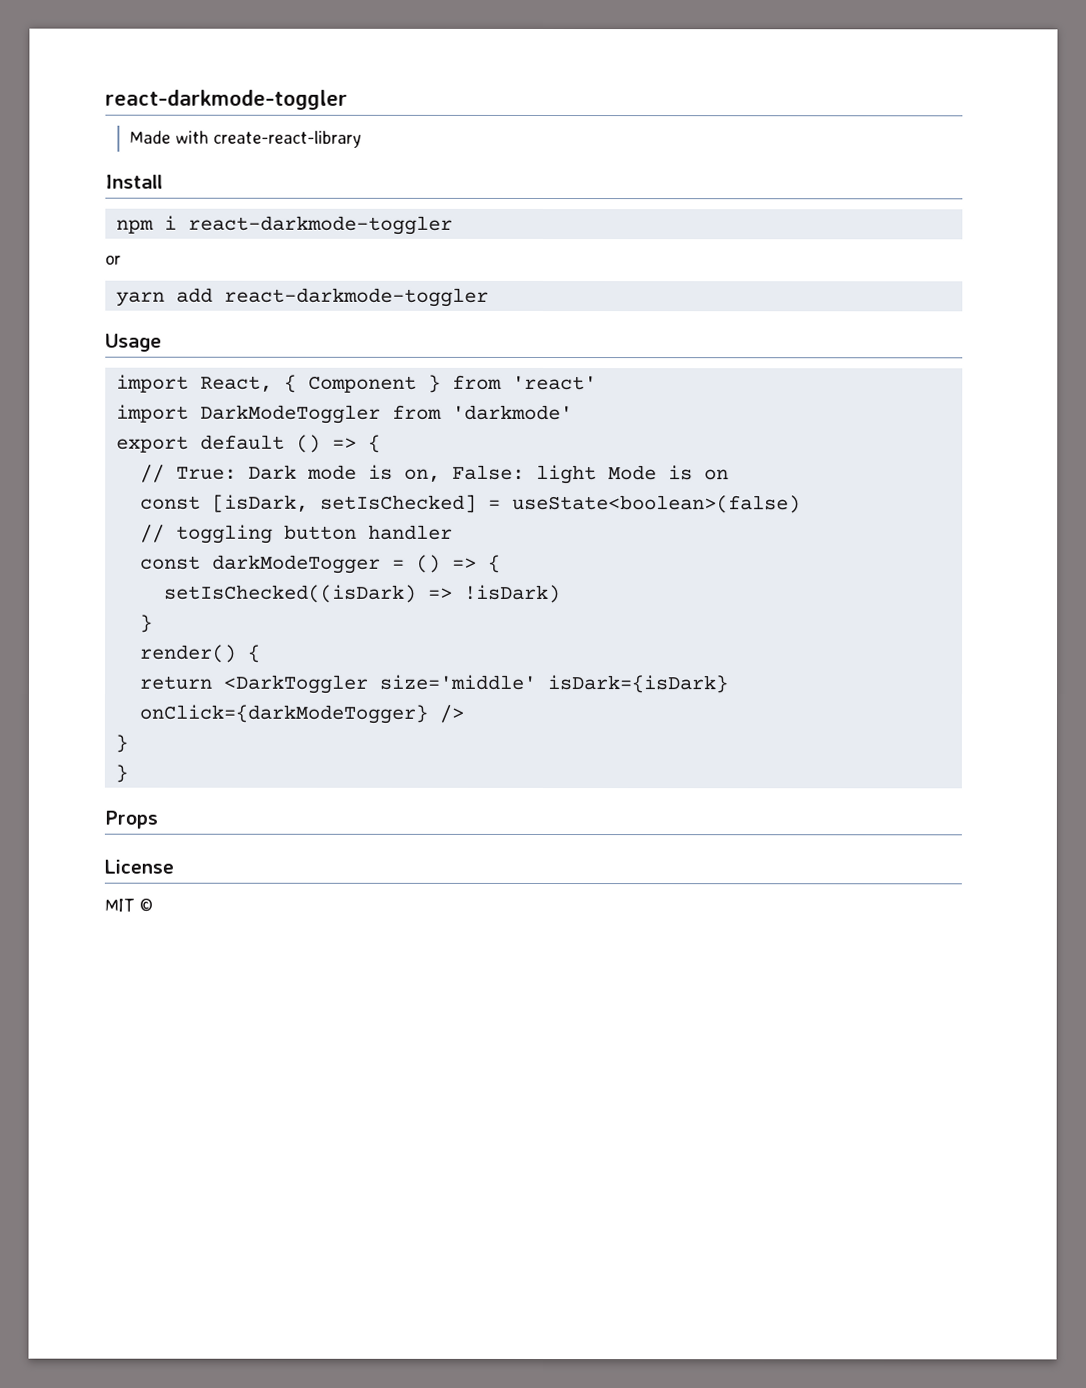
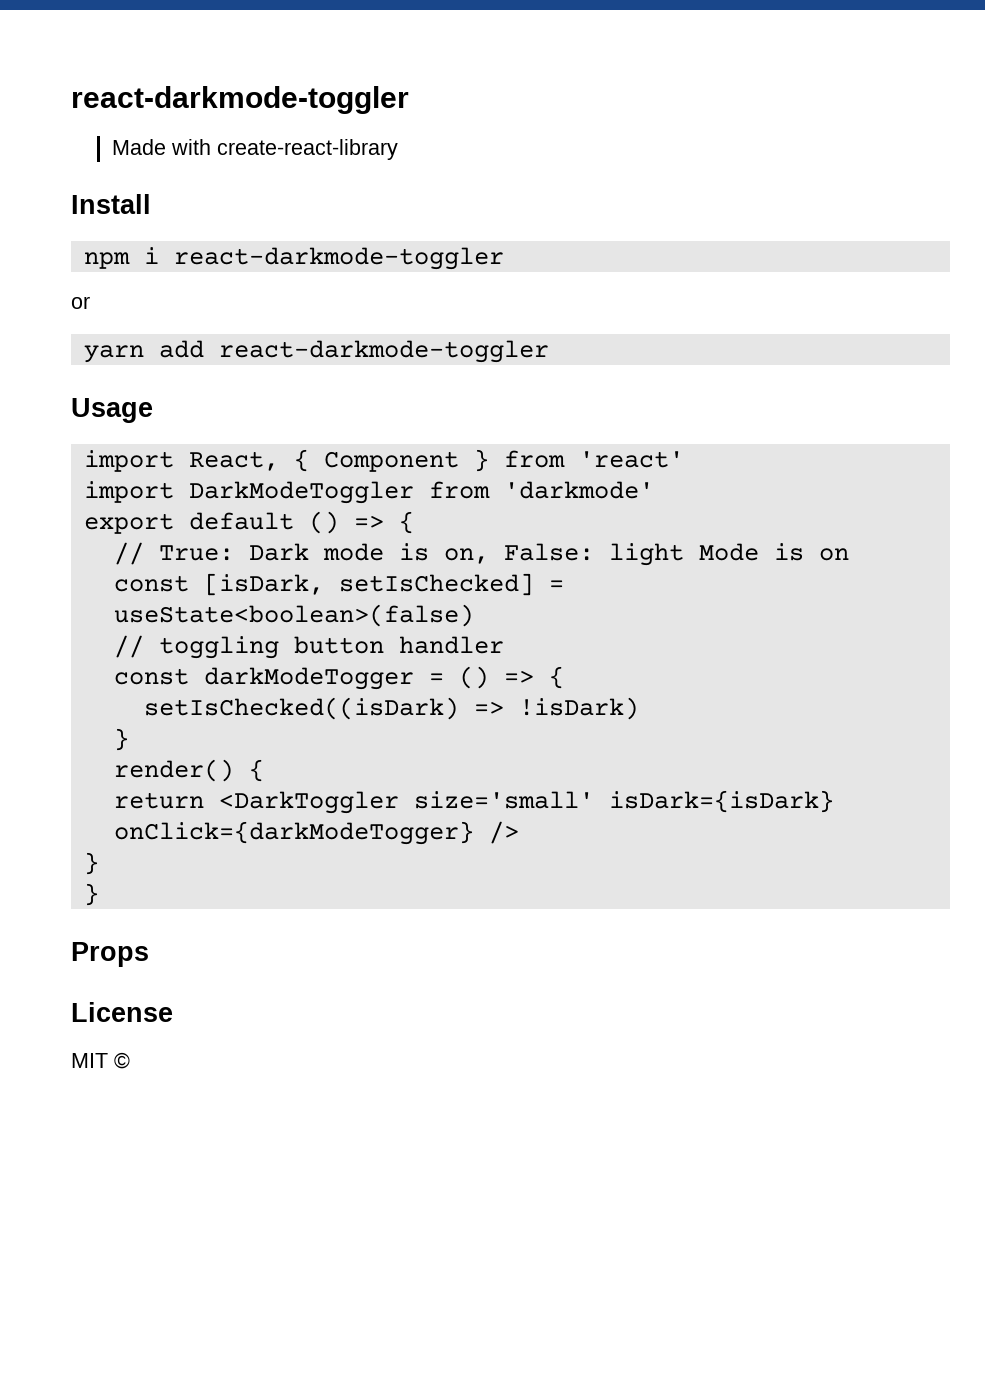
[379,674,537,690] size='middle' -> [413,791,594,809] size='small'

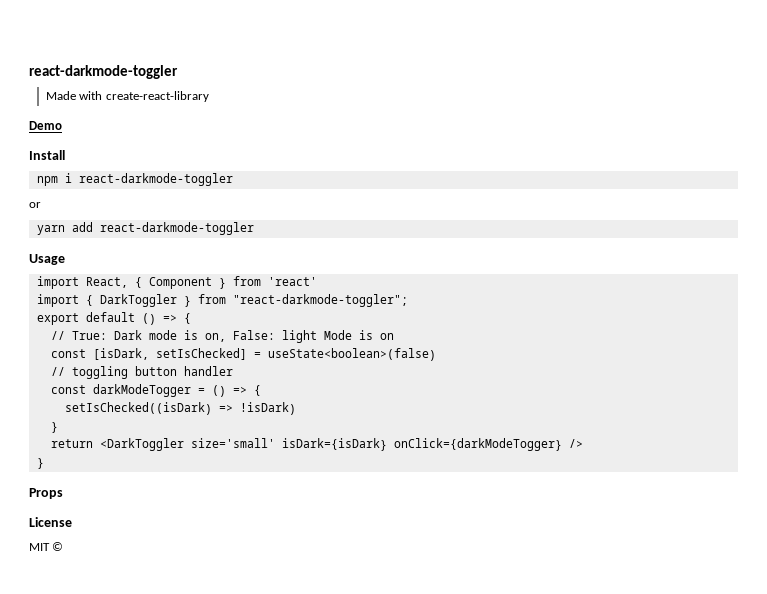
(399, 149) none -> [29,121,62,130] // Demo
[188,481,654,504] DarkModeToggler from 'darkmode' -> [85,294,408,307] { DarkToggler } from "react-darkmode-toggler";
[113,759,264,782] // render() { -> (58, 427) none
[83,883,99,906] // } -> (44, 463) none

